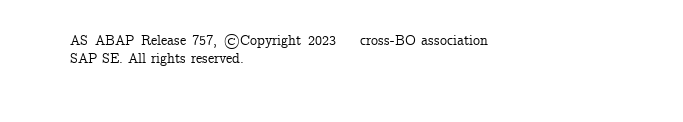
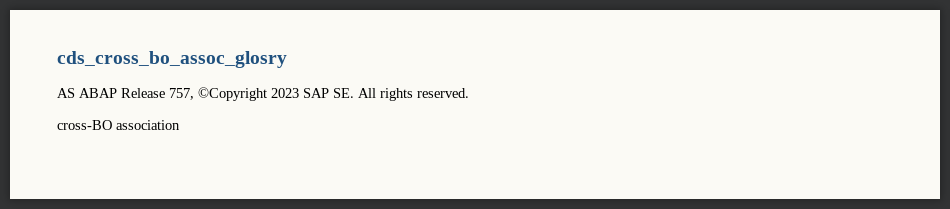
(70, 40) none -> [57,51,287,68] cds_cross_bo_assoc_glosry //

